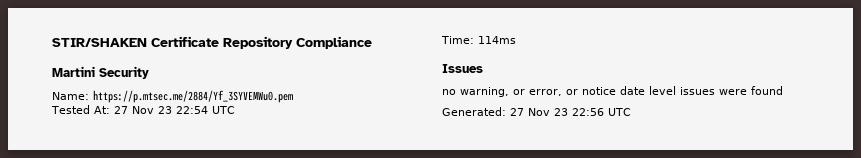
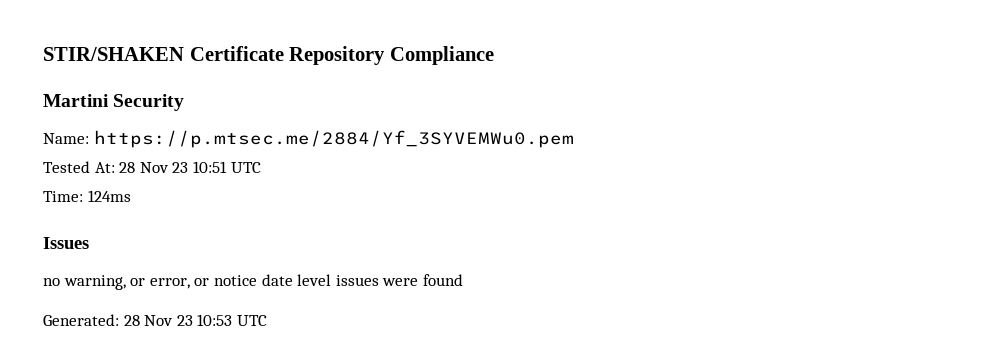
[113,106,208,114] 27 Nov 23 22:54 -> [119,161,227,173] 28 Nov 23 10:51
[478,36,516,44] 114ms -> [87,190,131,202] 124ms
[510,108,604,116] 27 Nov 23 22:56 -> [123,314,233,326] 28 Nov 23 10:53

